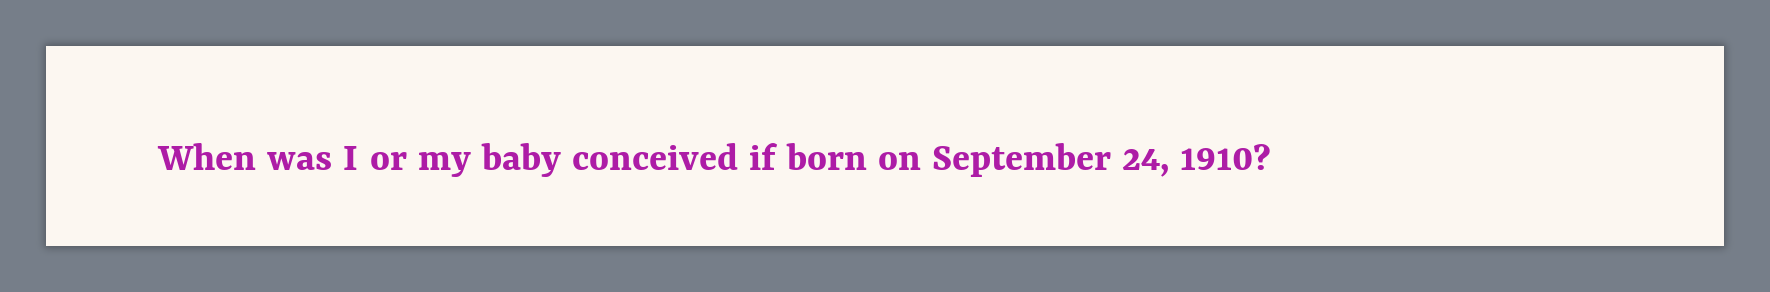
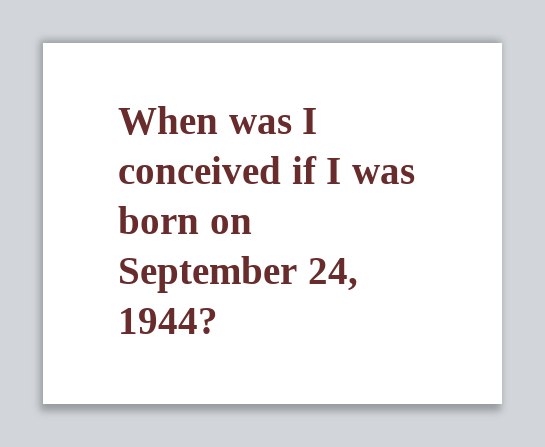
[369,143,779,177] or my baby conceived if -> [118,156,415,184] conceived if I was
[1180,144,1272,170] 1910? -> [118,308,218,334] 1944?

